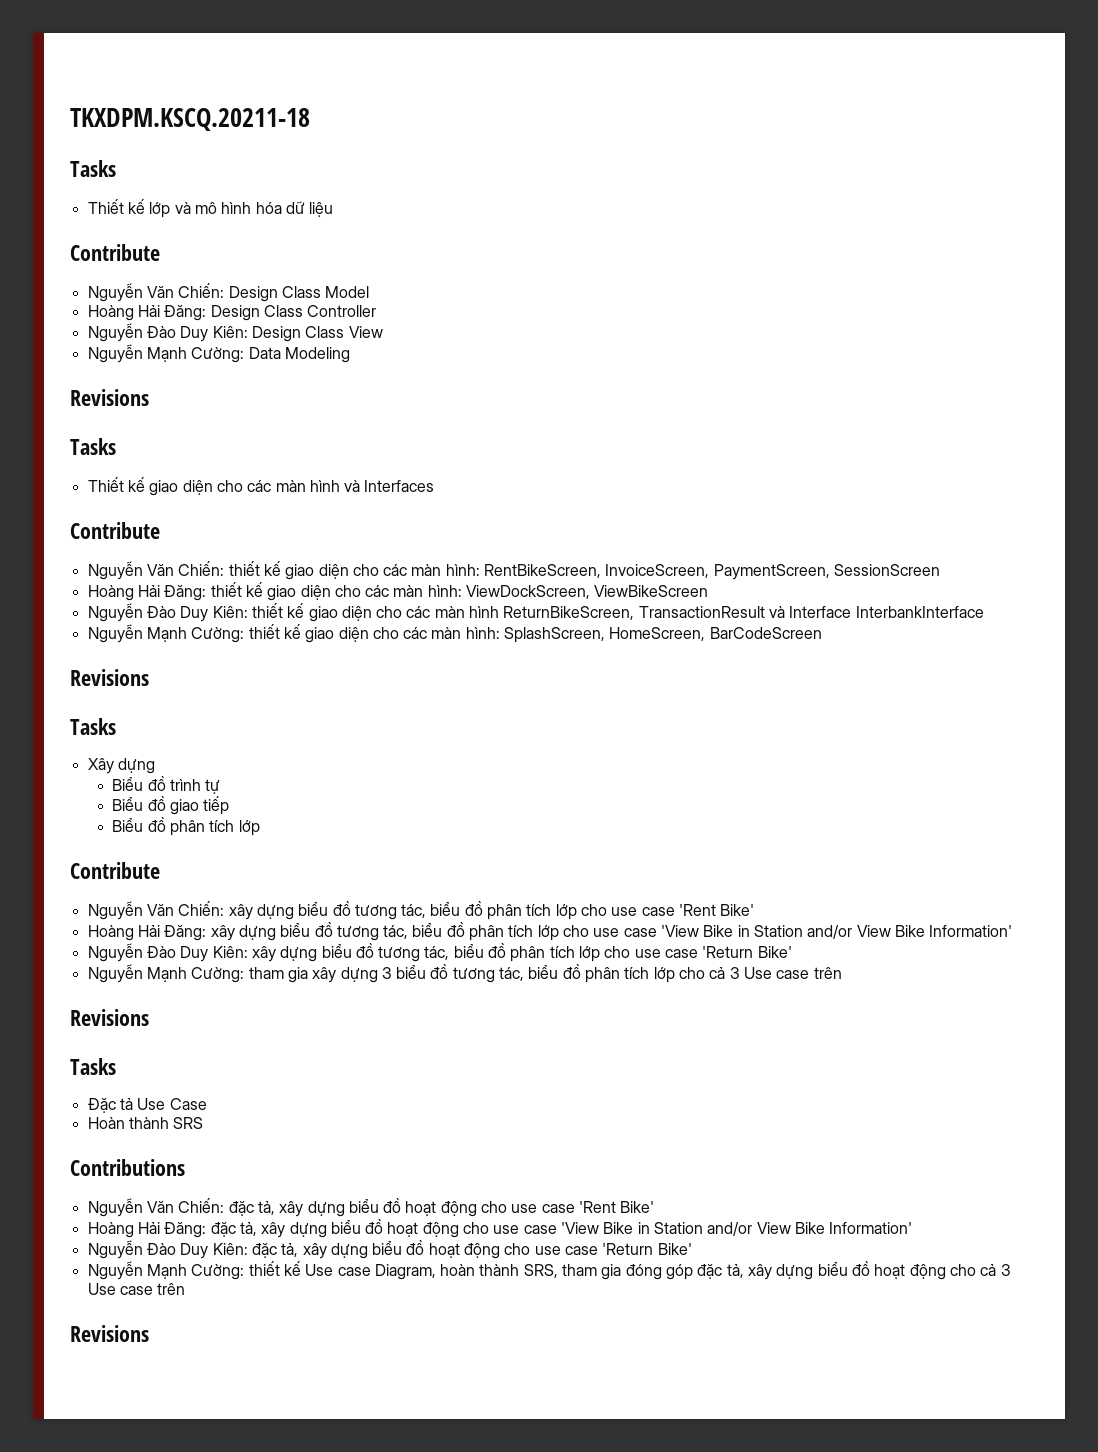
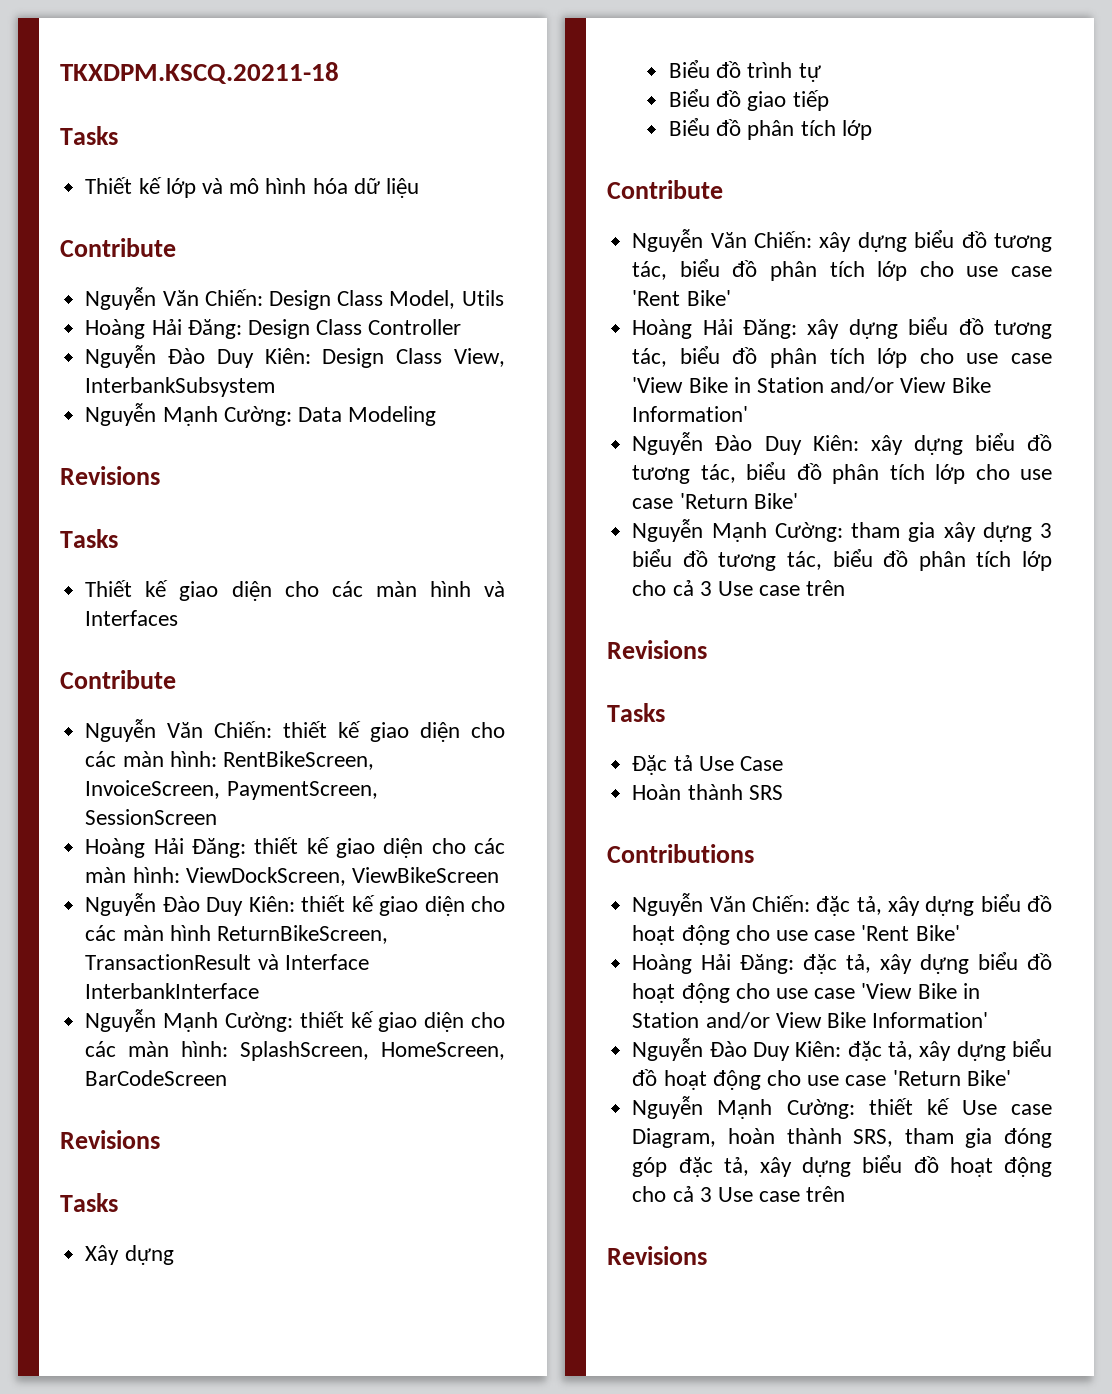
[325,286,370,298] Model -> [389,290,504,309] Model, Utils
[348,326,383,338] View -> [454,348,506,367] [85,377,276,397] View, InterbankSubsystem

